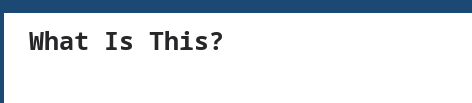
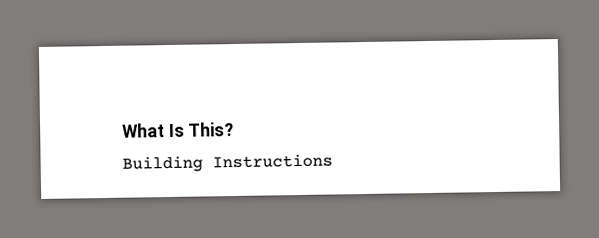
(224, 40) none -> [122,153,333,173] // Building Instructions

